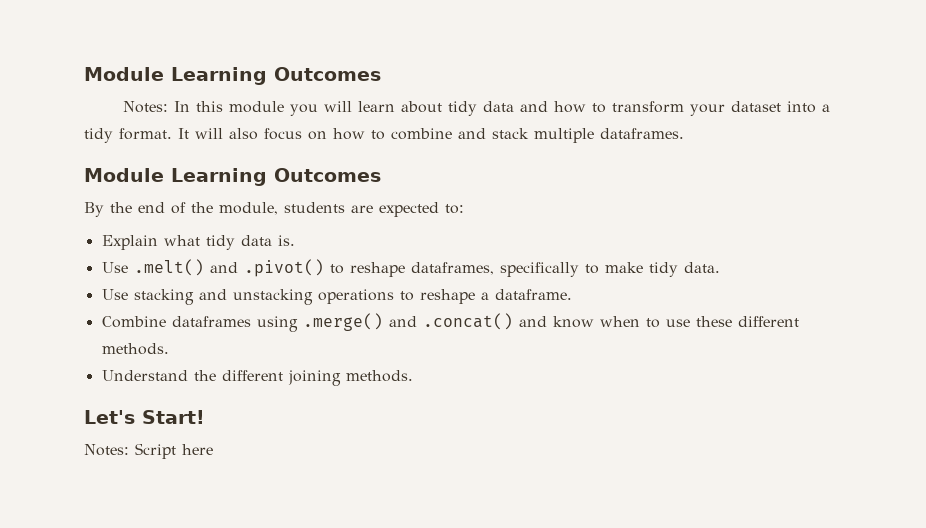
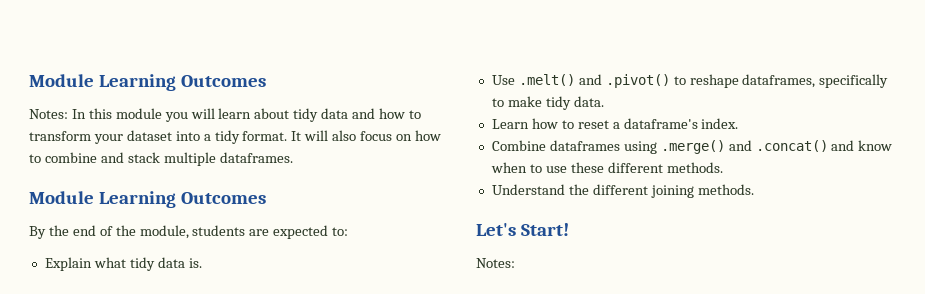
[101,289,572,305] Use stacking and unstacking operations to reshape a dataframe. -> [491,118,739,129] Learn how to reset a dataframe's index.
[135,443,213,459] Script here -> (515, 263) none

